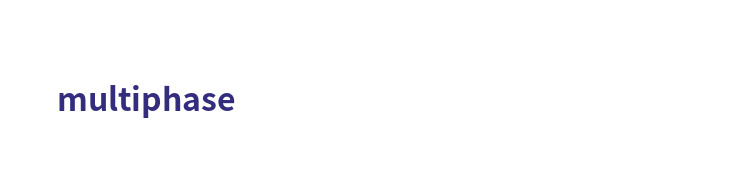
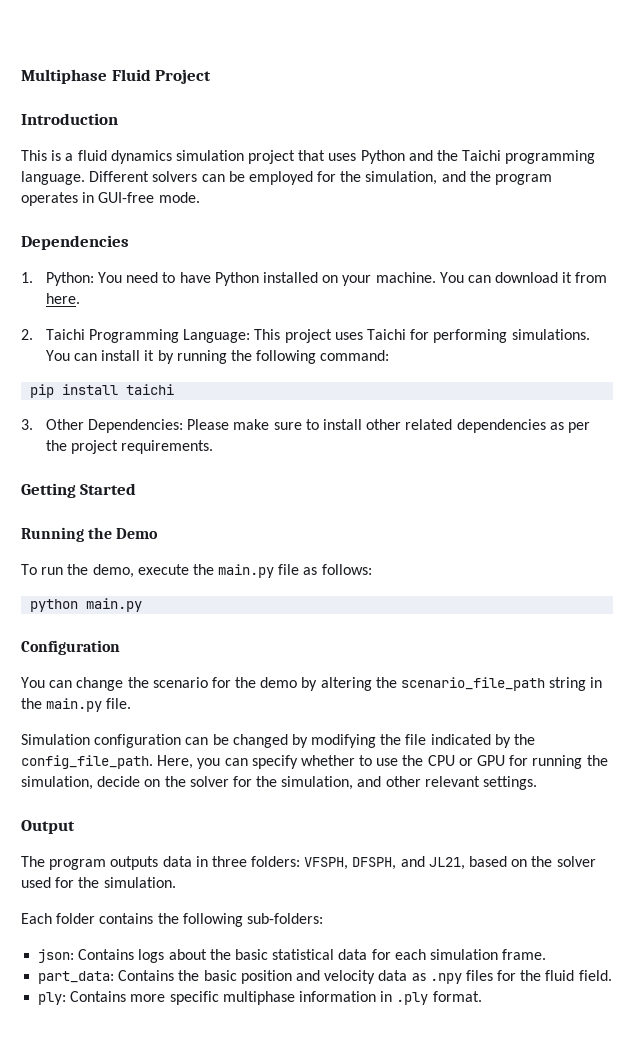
[57,85,236,118] multiphase -> [21,69,212,84] [21,113,118,125] [21,150,596,164] [21,171,553,185] [21,192,200,206] [21,235,129,250] [21,272,608,286] [45,293,80,304] [21,329,590,343] [45,350,390,364] [30,384,175,398] [21,419,590,433] [45,440,214,454] [21,483,137,498] [21,527,159,542] [21,564,372,578] [30,598,143,612] [21,640,120,655] [21,677,603,691] [21,698,132,712] [21,734,536,748] [21,755,608,769] [21,776,538,790] [21,820,75,834] [21,856,596,870] [21,877,176,888] [21,913,323,927] [38,949,547,963] [38,970,612,984] [38,991,482,1005] Multiphase Fluid Project // Introduction // This is a fluid dynamics simulation project that uses Python and the Taichi programming language. Different solvers can be employed for the simulation, and the program operates in GUI-free mode. // Dependencies // 1. Python: You need to have Python installed on your machine. You can download it from here. // 2. Taichi Programming Language: This project uses Taichi for performing simulations. You can install it by running the following command: // pip install taichi // 3. Other Dependencies: Please make sure to install other related dependencies as per the project requirements. // Getting Started // Running the Demo // To run the demo, execute the main.py file as follows: // python main.py // Configuration // You can change the scenario for the demo by altering the scenario_file_path string in the main.py file. // Simulation configuration can be changed by modifying the file indicated by the config_file_path. Here, you can specify whether to use the CPU or GPU for running the simulation, decide on the solver for the simulation, and other relevant settings. // Output // The program outputs data in three folders: VFSPH, DFSPH, and JL21, based on the solver used for the simulation. // Each folder contains the following sub-folders: // json: Contains logs about the basic statistical data for each simulation frame. // part_data: Contains the basic position and velocity data as .npy files for the fluid field. // ply: Contains more specific multiphase information in .ply format.

